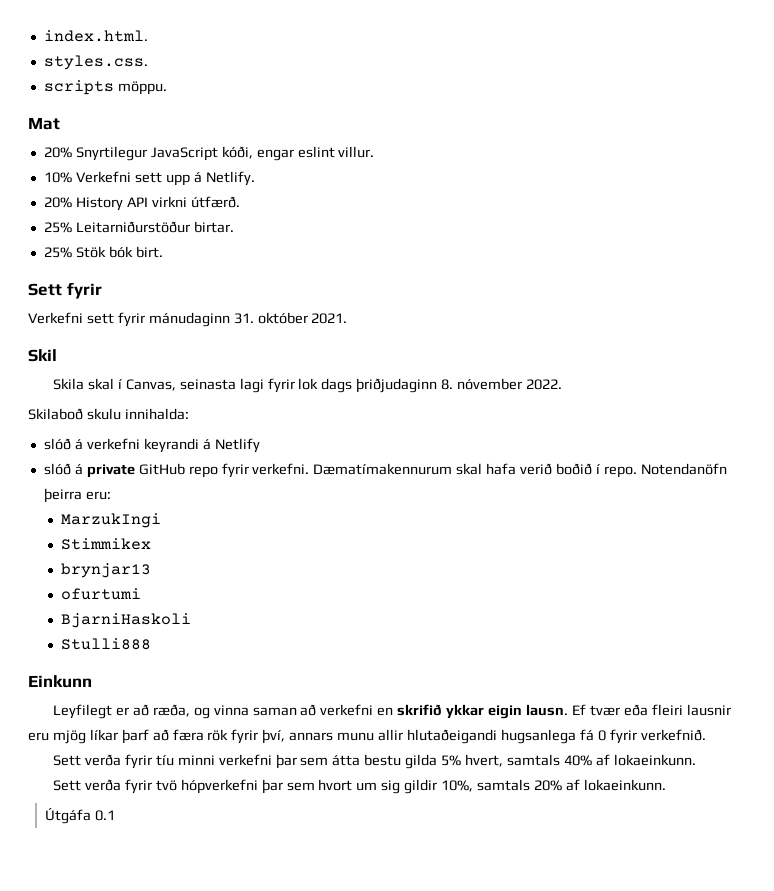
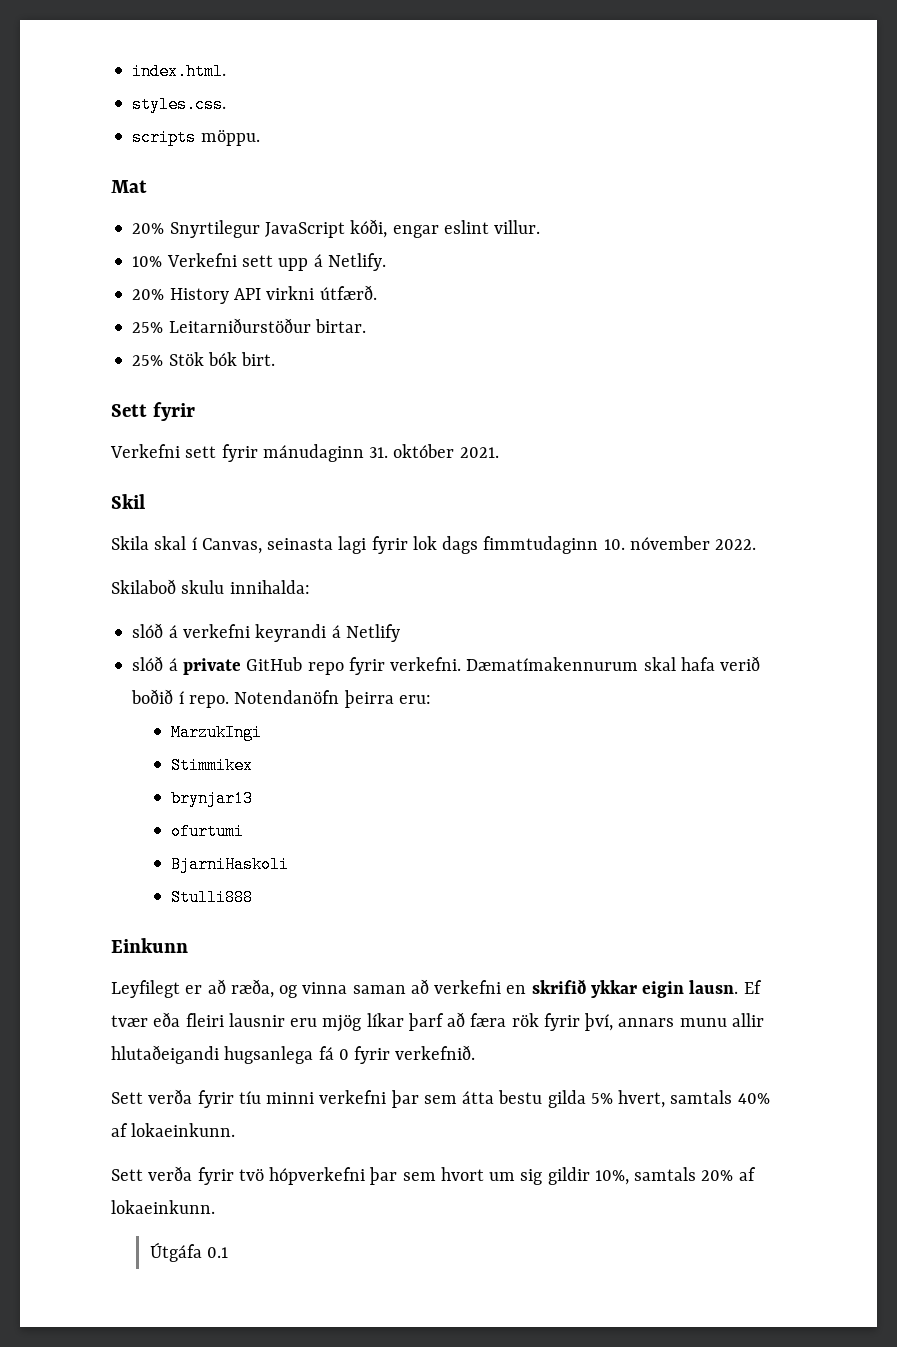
[356,378,454,393] þriðjudaginn 8. -> [483,536,625,554] fimmtudaginn 10.

